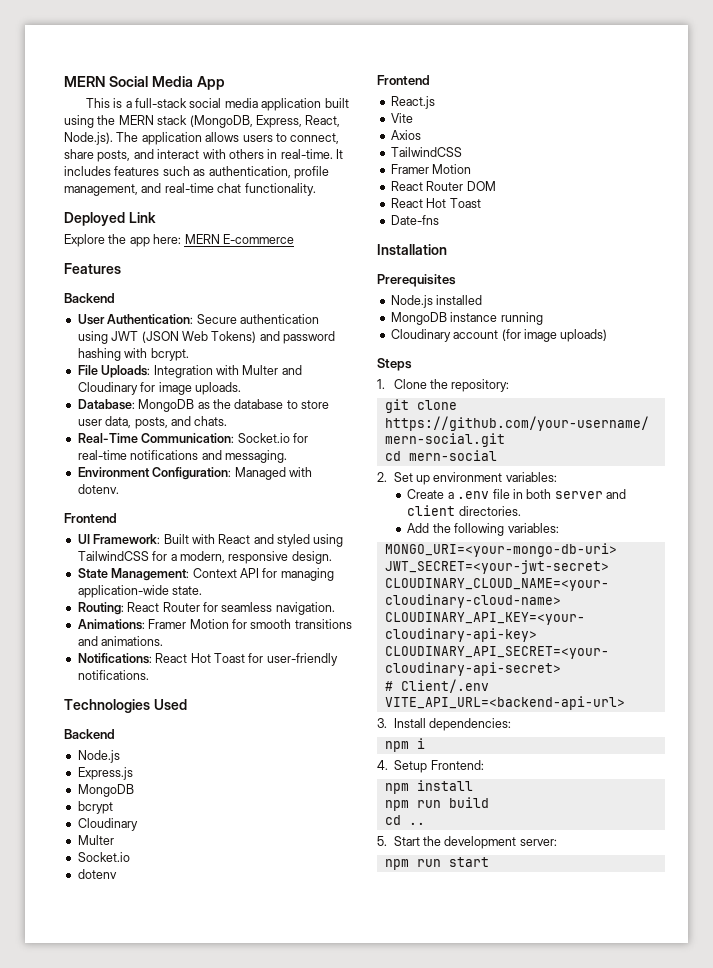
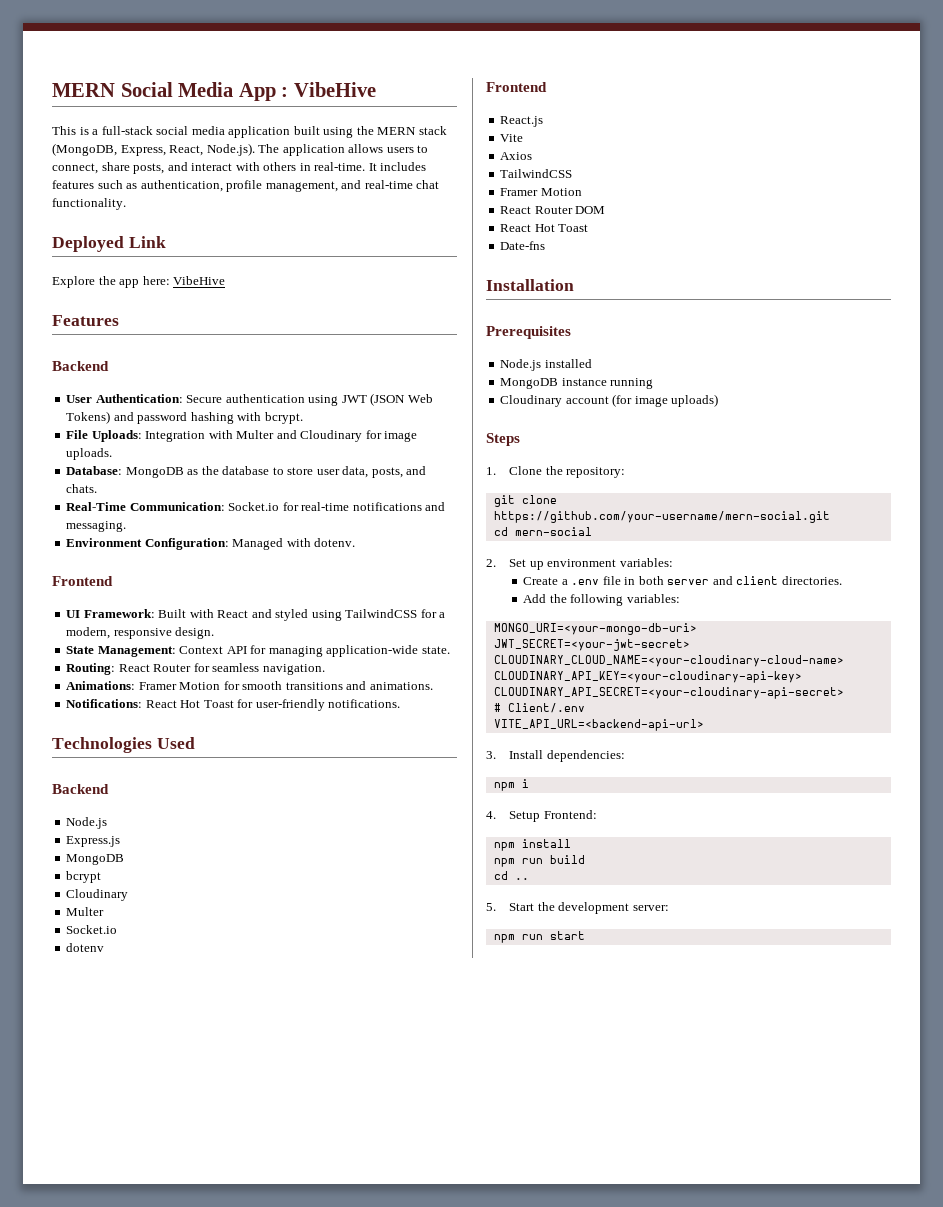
(225, 83) none -> [281,82,376,97] : VibeHive
[184,234,294,244] MERN E-commerce -> [173,276,226,285] VibeHive

